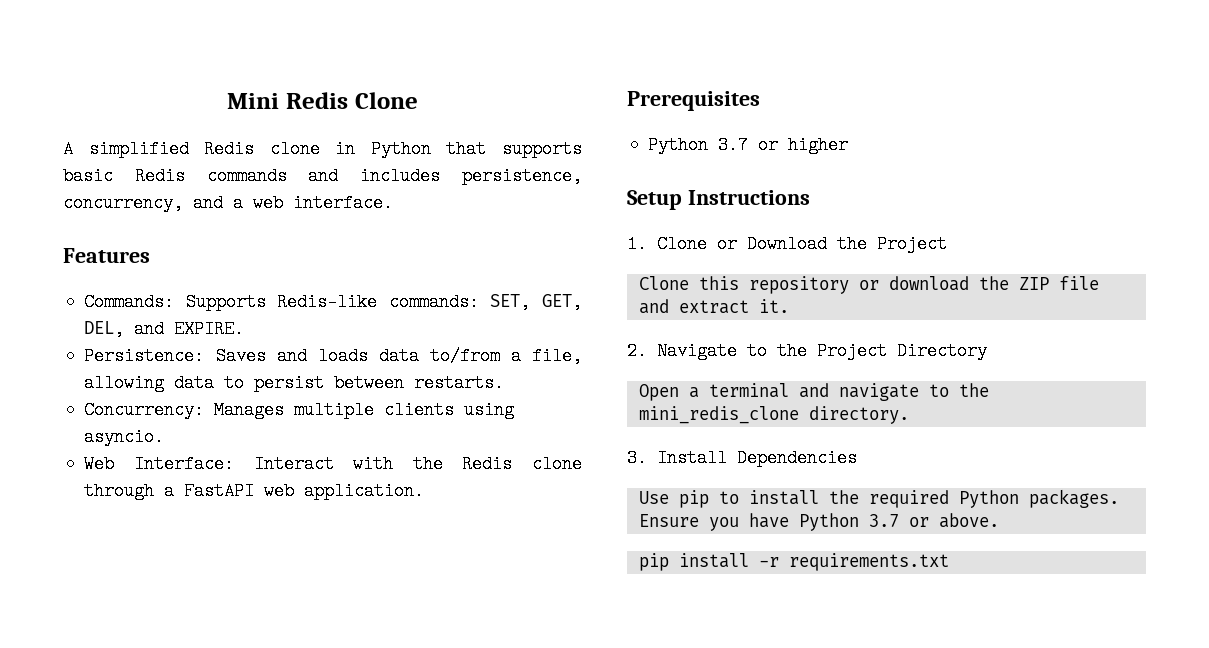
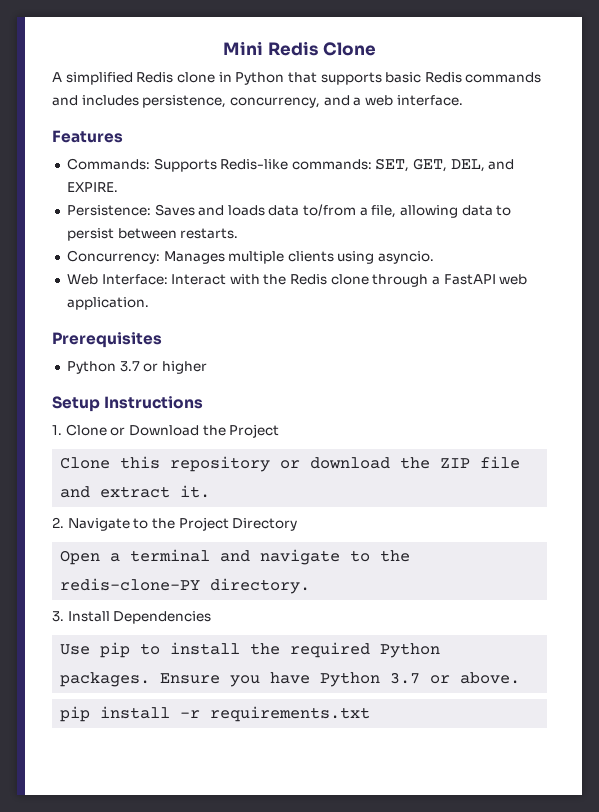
[638,406,799,424] mini_redis_clone -> [60,578,201,591] redis-clone-PY

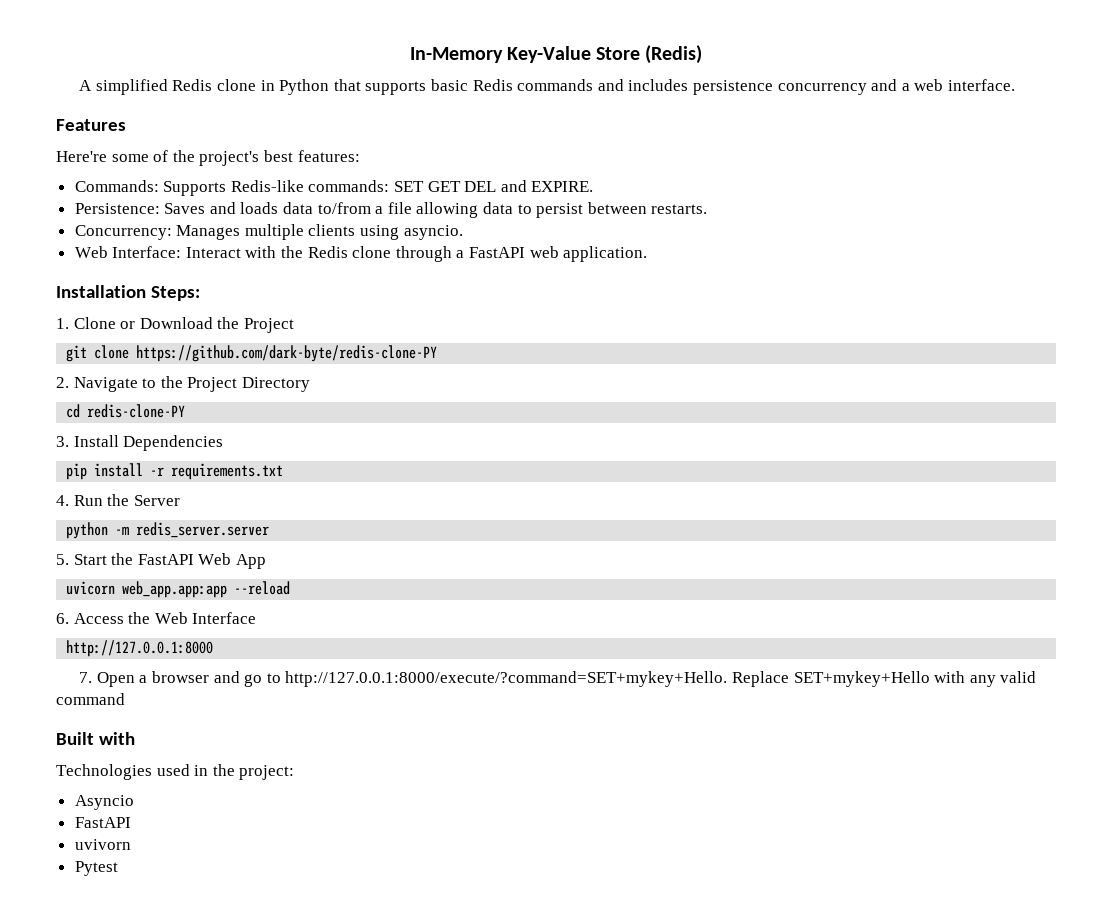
[223,41,376,56] Mini Redis Clone -> [409,45,703,64] In-Memory Key-Value Store (Redis)
[142,95,320,108] persistence, concurrency, -> [692,80,867,95] persistence concurrency
(123, 136) none -> [56,150,360,166] // Here're some of the project's best features:
[375,158,485,172] SET, GET, DEL, -> [394,181,497,192] SET GET DEL
[371,205,397,218] file, -> [387,202,412,214] file
[52,332,162,348] [66,361,207,374] [52,396,204,412] Prerequisites // Python 3.7 or higher // Setup Instructions -> [56,285,200,301] Installation Steps:
[60,456,521,472] [60,485,211,498] Clone this repository or download the ZIP file and extract it. -> [66,345,438,362] git clone https://github.com/dark-byte/redis-clone-PY
[60,549,411,565] Open a terminal and navigate to the -> [66,404,81,418] cd
[210,578,311,594] directory. -> (186, 411) none
[60,642,441,658] [60,672,521,687] [60,706,371,722] Use pip to install the required Python packages. Ensure you have Python 3.7 or above. // pip install -r requirements.txt -> [66,463,284,480] [56,494,180,506] [66,522,270,539] [56,553,266,569] [66,581,291,598] [56,612,257,624] [66,640,214,657] [79,671,1037,687] [56,693,125,705] [56,732,135,745] [56,764,295,780] [74,795,134,810] [74,817,131,828] [74,839,131,850] [74,861,118,876] pip install -r requirements.txt // 4. Run the Server // python -m redis_server.server // 5. Start the FastAPI Web App // uvicorn web_app.app:app --reload // 6. Access the Web Interface // http://127.0.0.1:8000 // 7. Open a browser and go to http://127.0.0.1:8000/execute/?command=SET+mykey+Hello. Replace SET+mykey+Hello with any valid command // Built with // Technologies used in the project: // Asyncio // FastAPI // uvivorn // Pytest

